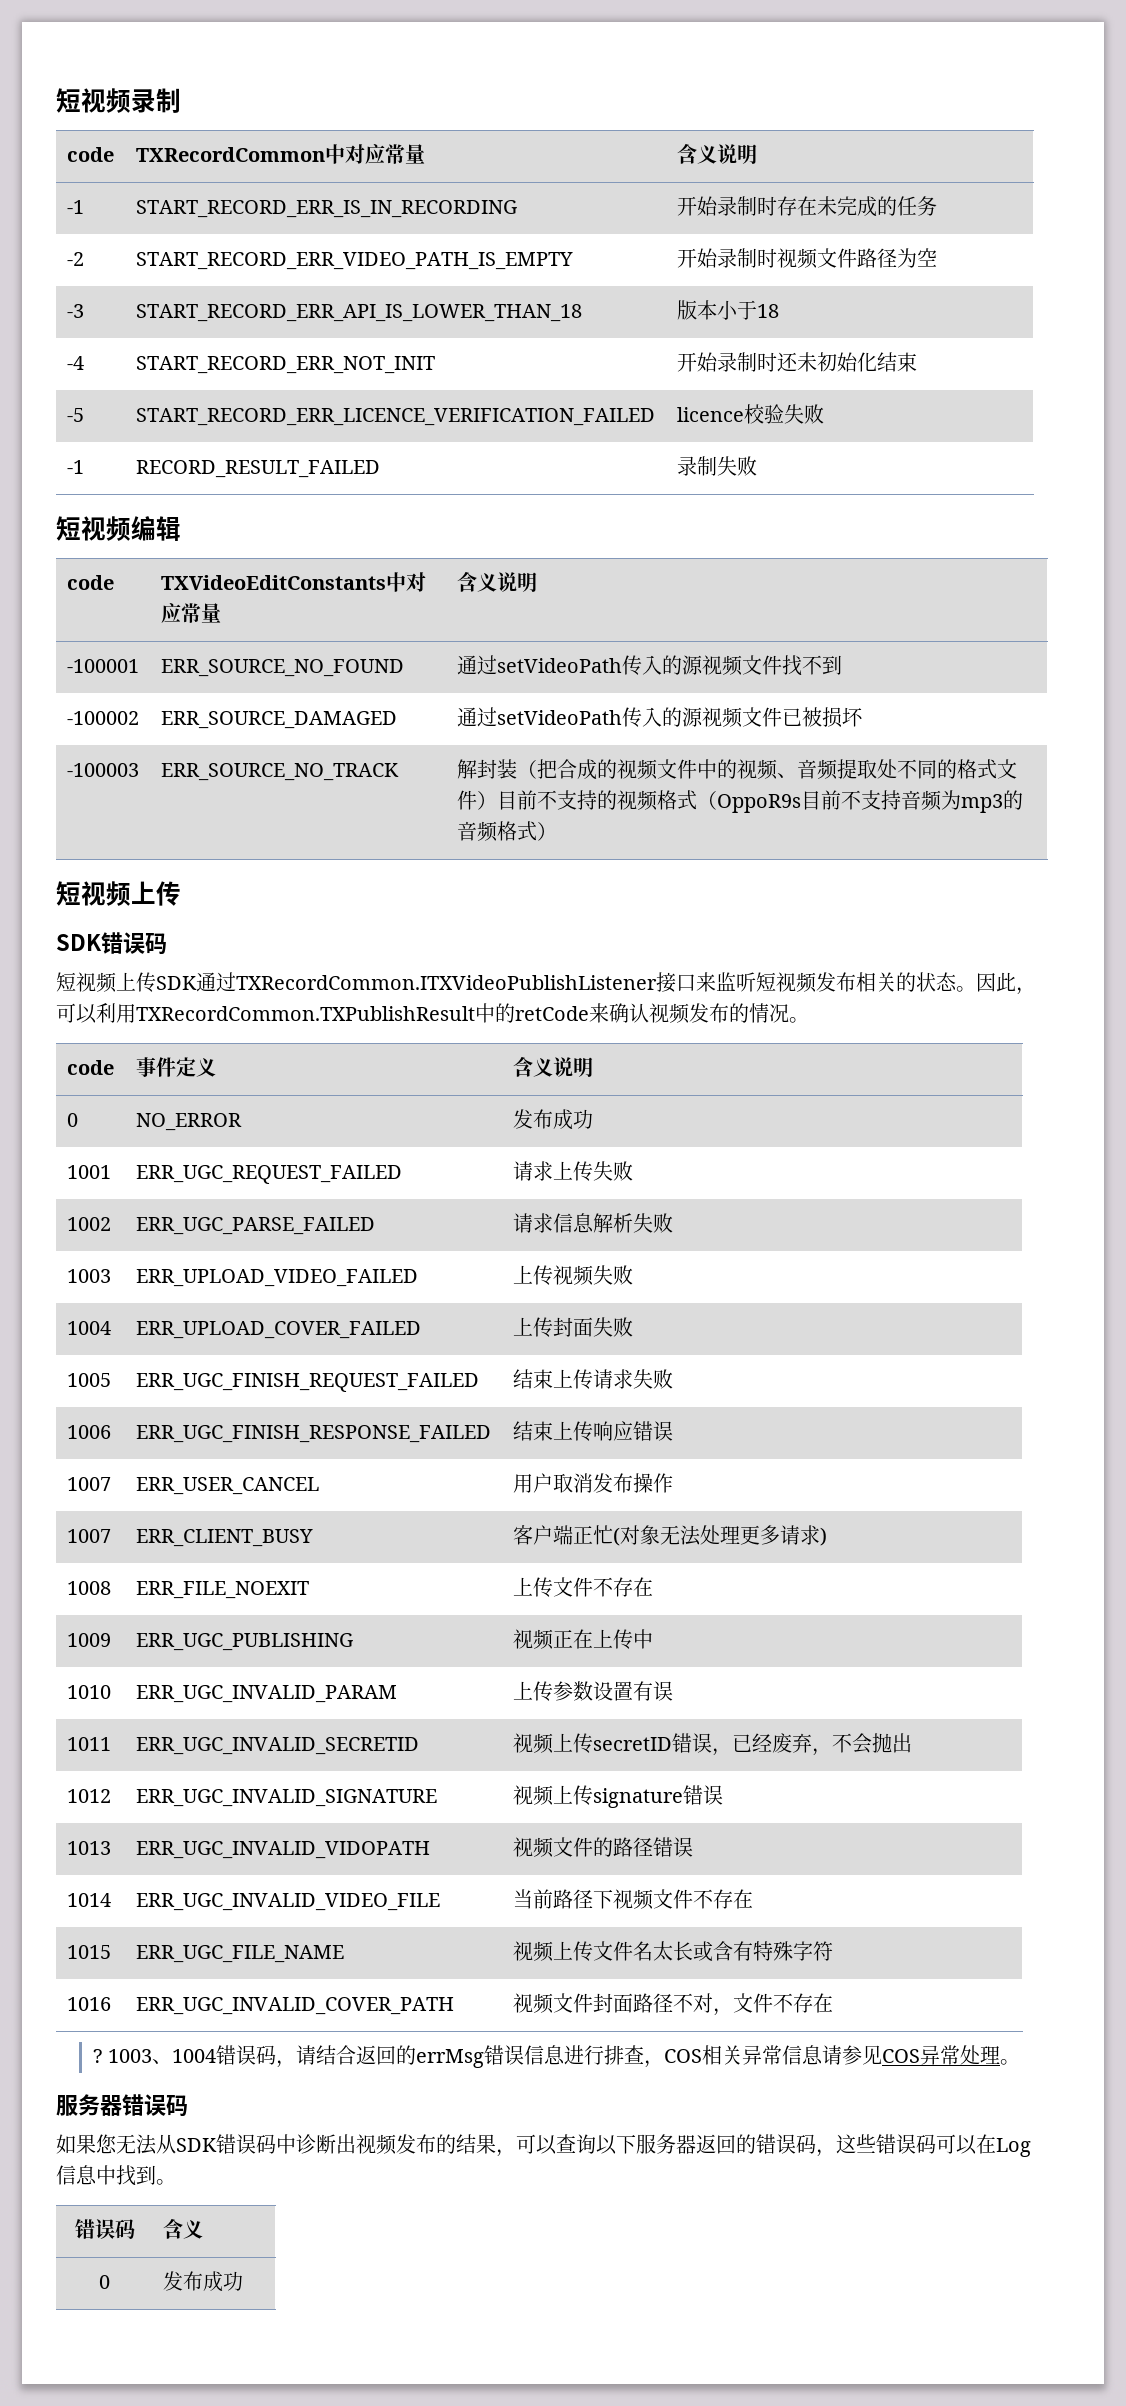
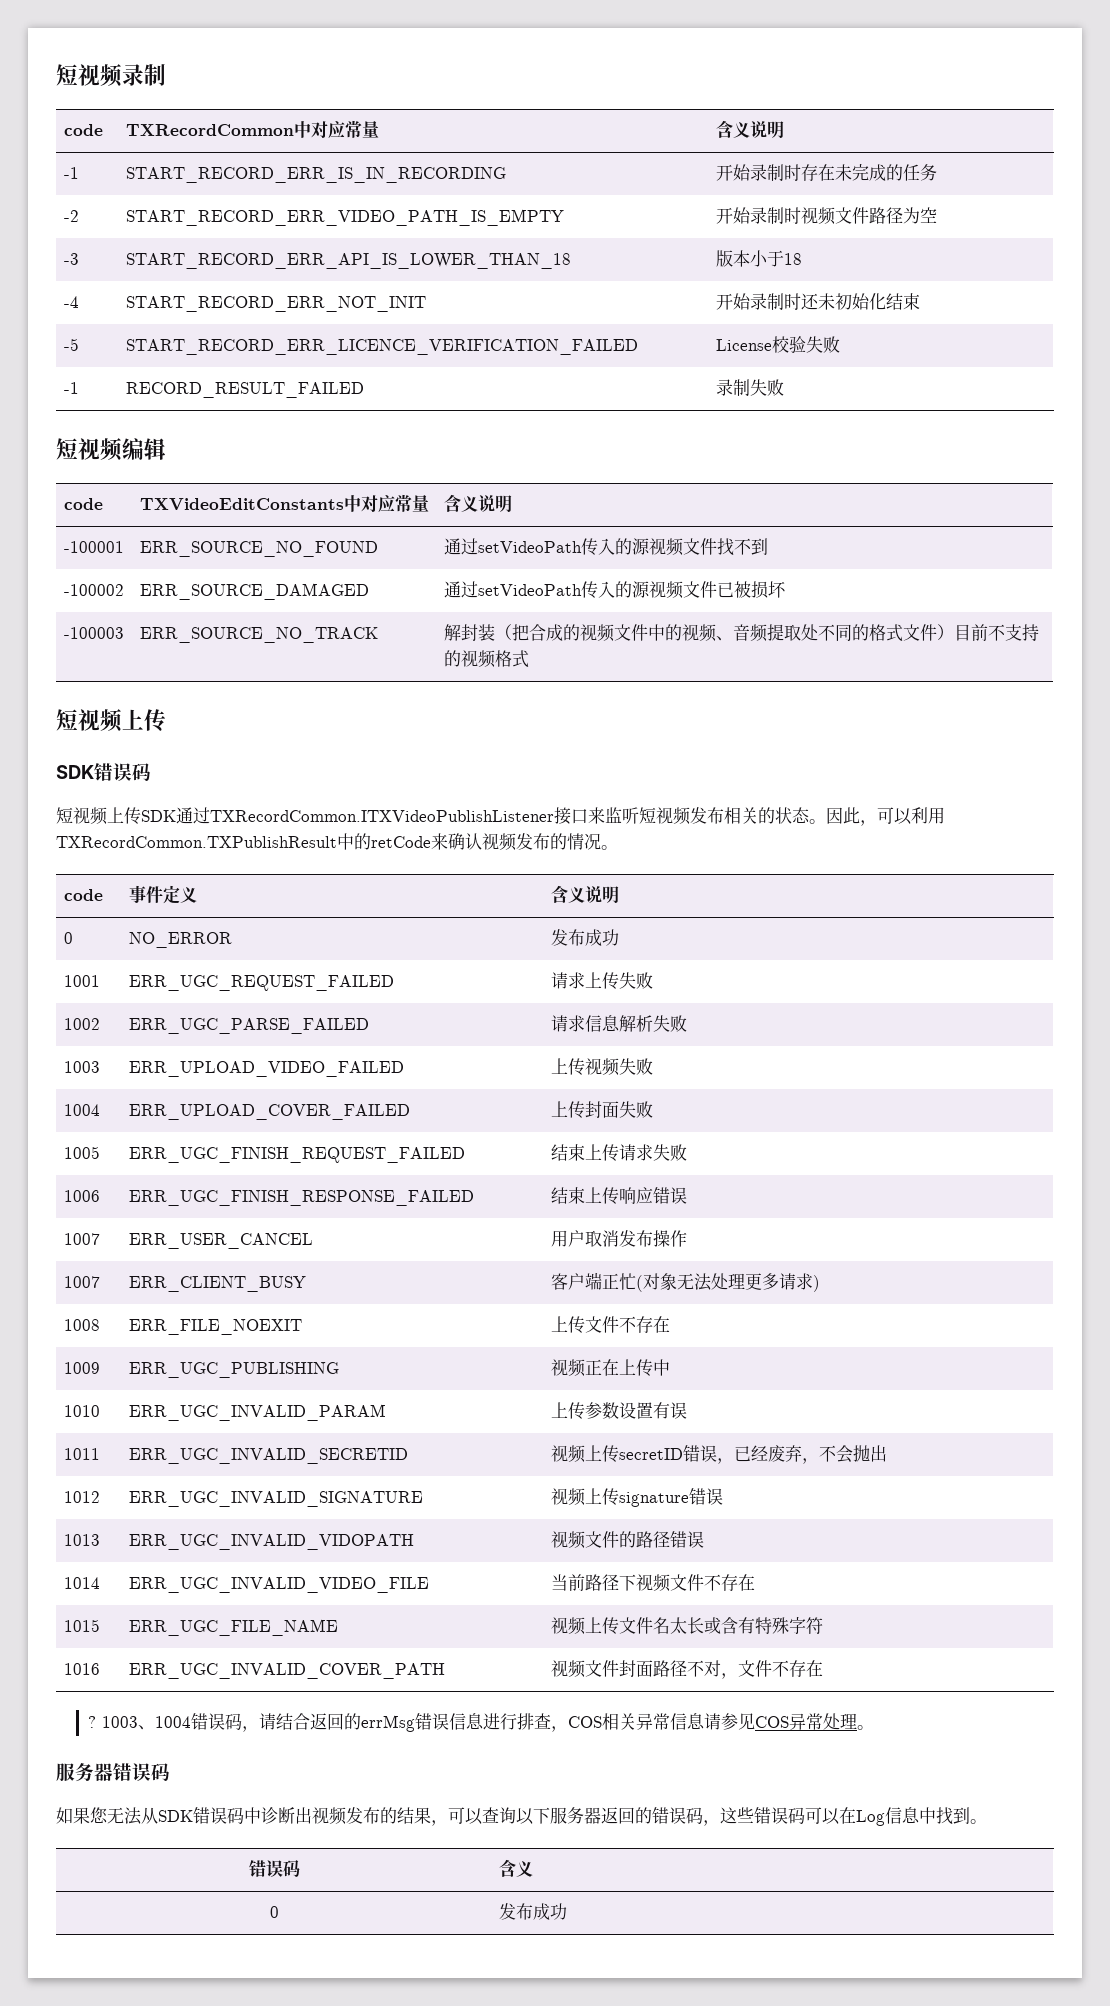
[676,407,744,422] licence -> [715,339,772,351] License
[696,790,1023,813] [456,821,557,842] （OppoR9s目前不支持音频为mp3的音频格式） -> (529, 659) none

